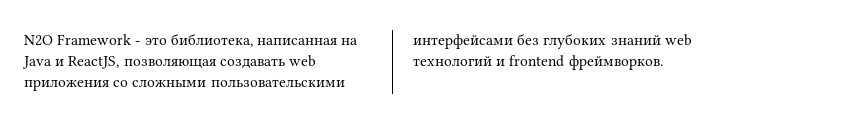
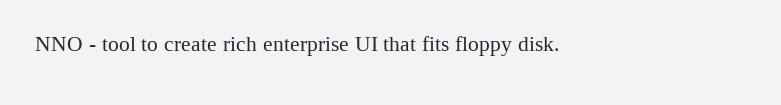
[24,33,359,47] [22,55,316,69] [24,79,345,91] [413,33,692,49] [413,55,663,70] N2O Framework - это библиотека, написанная на Java и ReactJS, позволяющая создавать web приложения со сложными пользовательскими интерфейсами без глубоких знаний web технологий и frontend фреймворков. -> [35,36,559,56] NNO - tool to create rich enterprise UI that fits floppy disk.

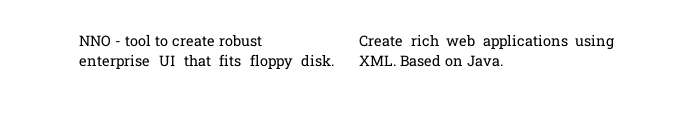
[223,37,258,51] rich -> [219,34,262,47] robust
(559, 44) none -> [359,34,614,50] [359,54,503,67] Create rich web applications using XML. Based on Java.

